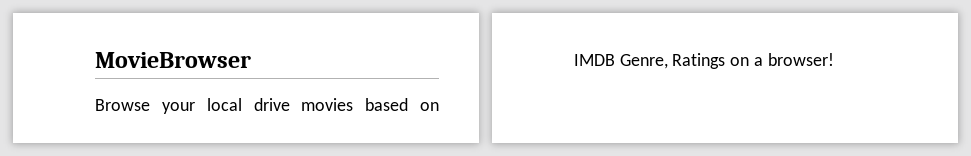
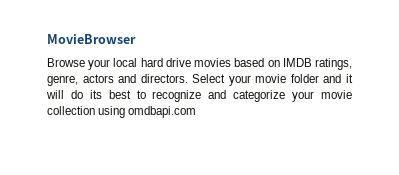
(242, 104) none -> [140,58,163,67] hard
[619,53,834,69] Genre, Ratings on a browser! -> [315,58,353,70] [47,74,353,86] [46,90,352,102] [47,106,197,118] ratings, genre, actors and directors. Select your movie folder and it will do its best to recognize and categorize your movie collection using omdbapi.com

